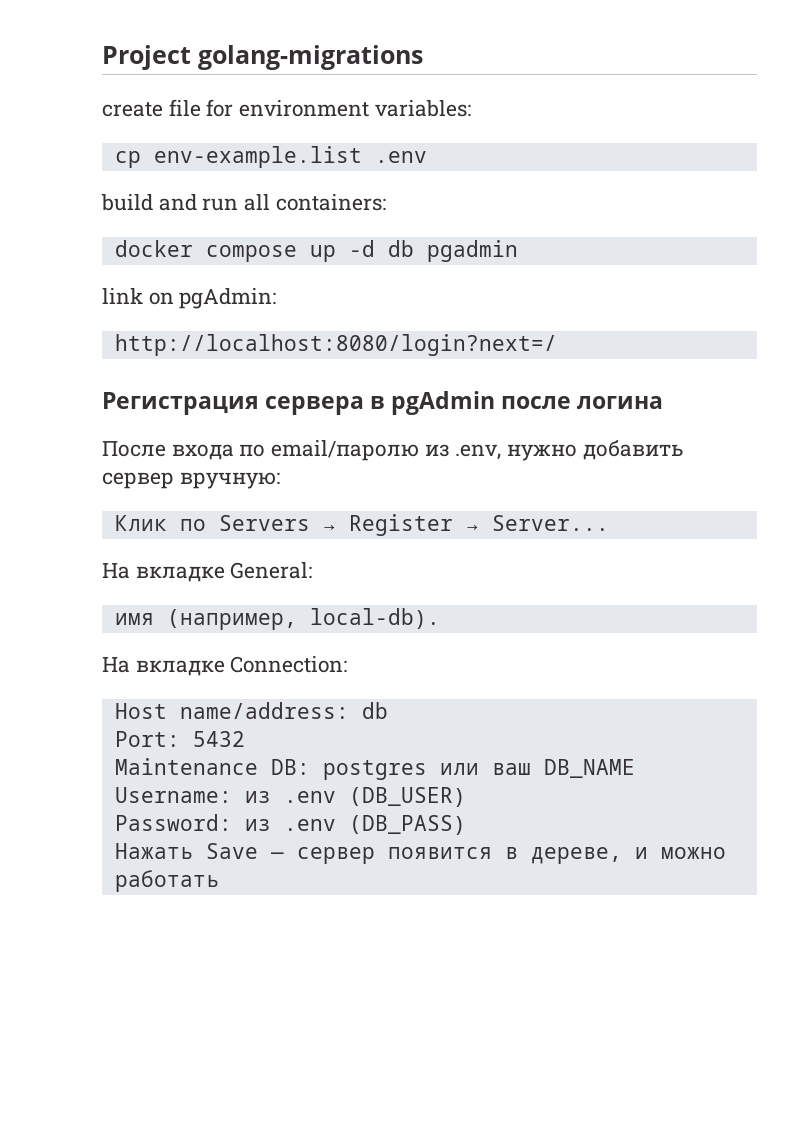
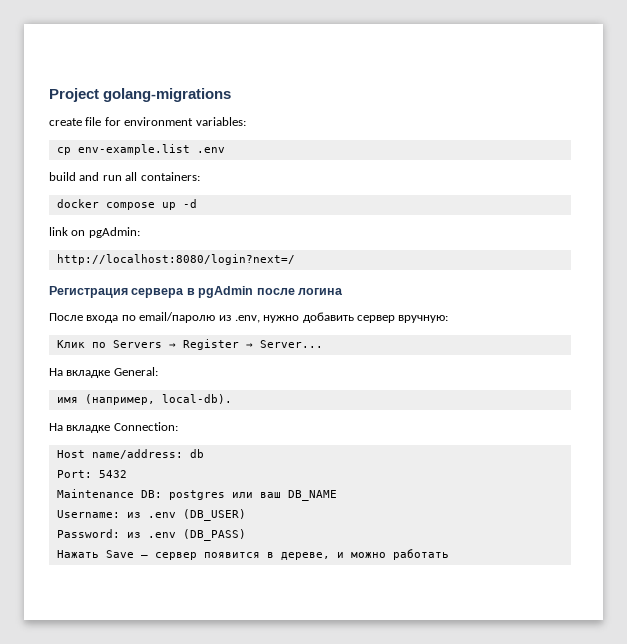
[387,240,518,262] db pgadmin -> (197, 203) none

